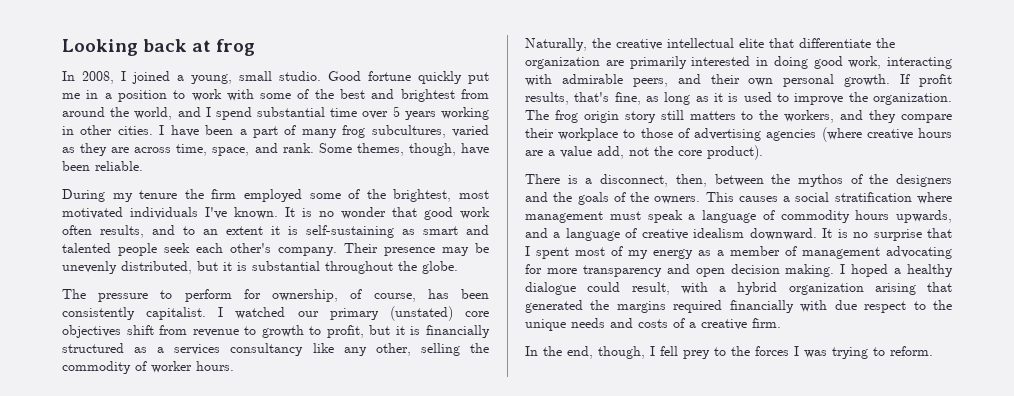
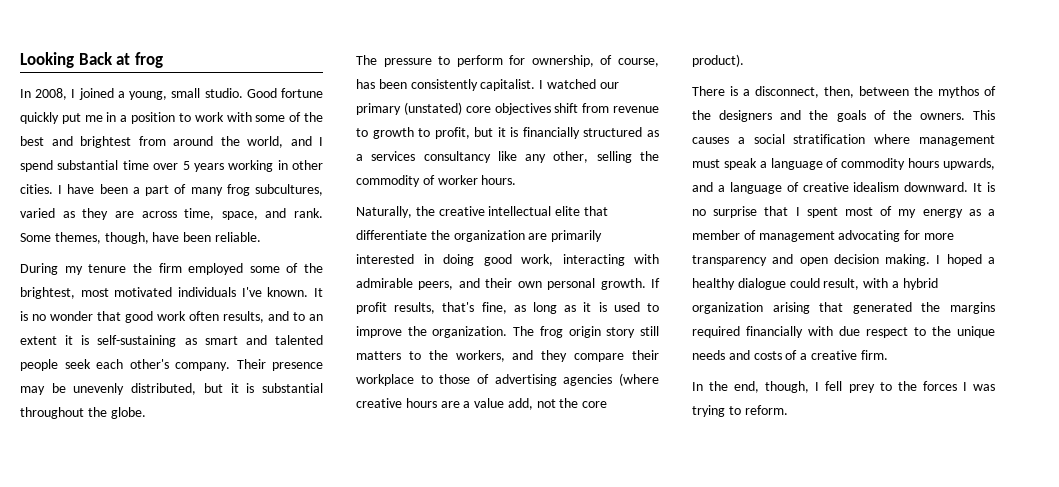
[143,39,188,52] back -> [78,52,113,65] Back

